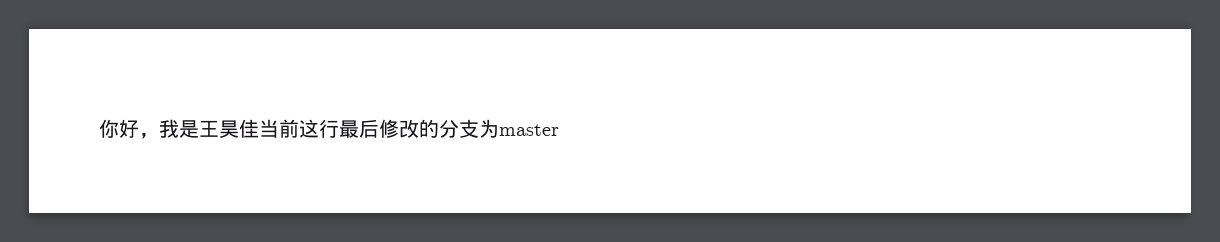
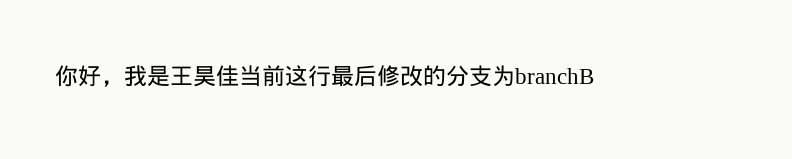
[499,124,559,136] master -> [515,68,594,84] branchB

